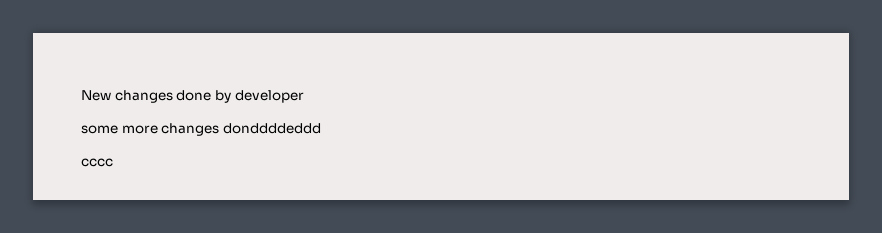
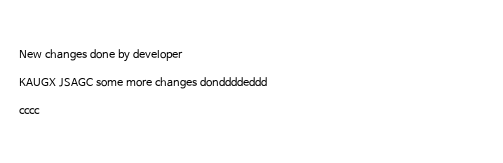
(304, 96) none -> [19,78,93,87] KAUGX JSAGC

